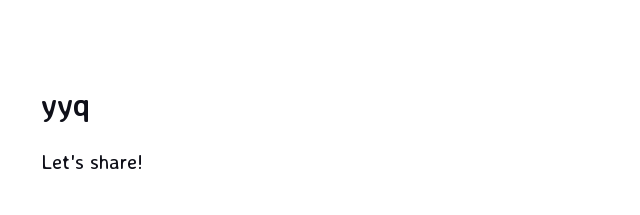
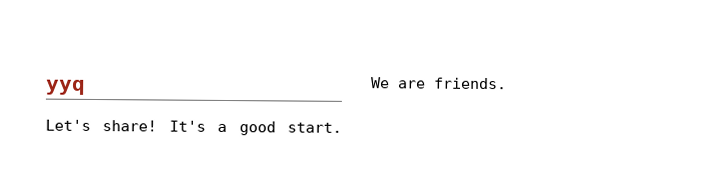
(143, 162) none -> [168,120,342,136] [371,77,507,90] It's a good start. We are friends.

